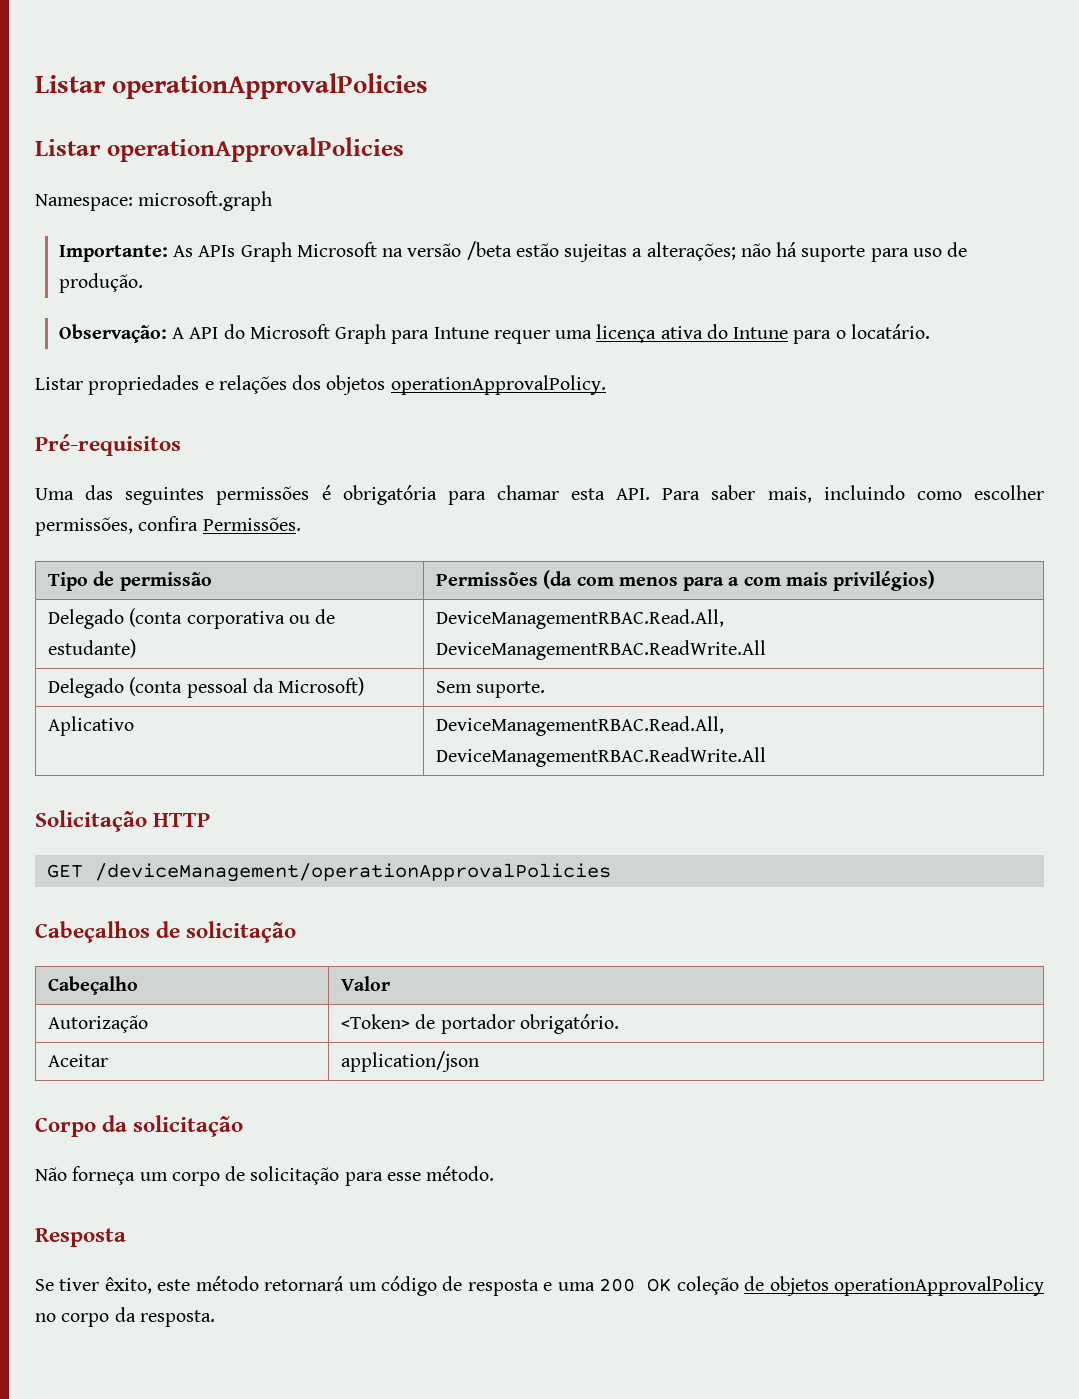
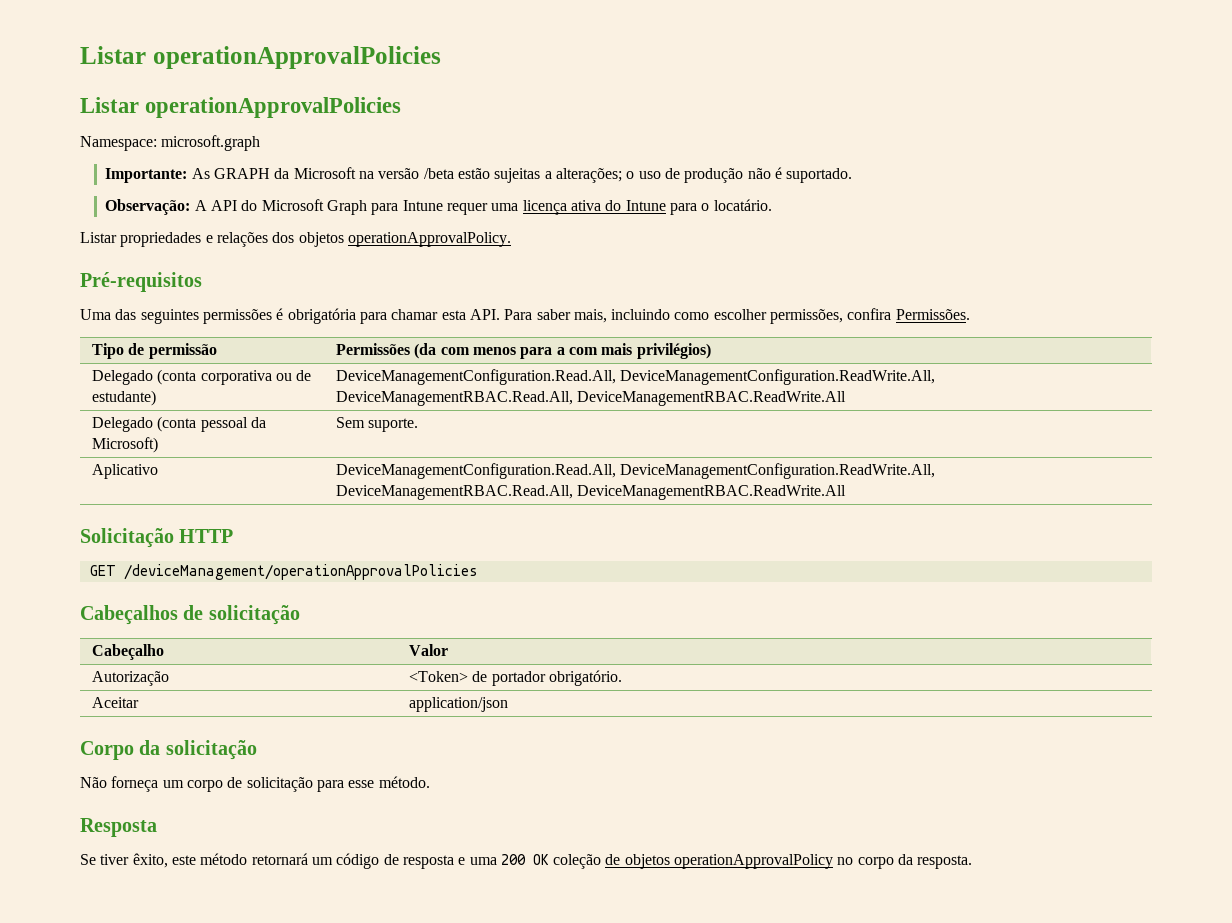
[198,242,292,262] APIs Graph -> [214,168,290,179] GRAPH da
[740,242,968,262] [58,273,143,293] não há suporte para uso de produção. -> [626,167,853,183] o uso de produção não é suportado.
(137, 648) none -> [336,369,936,385] DeviceManagementConfiguration.Read.All, DeviceManagementConfiguration.ReadWrite.All,
(135, 726) none -> [336,463,936,479] DeviceManagementConfiguration.Read.All, DeviceManagementConfiguration.ReadWrite.All,

